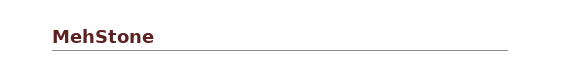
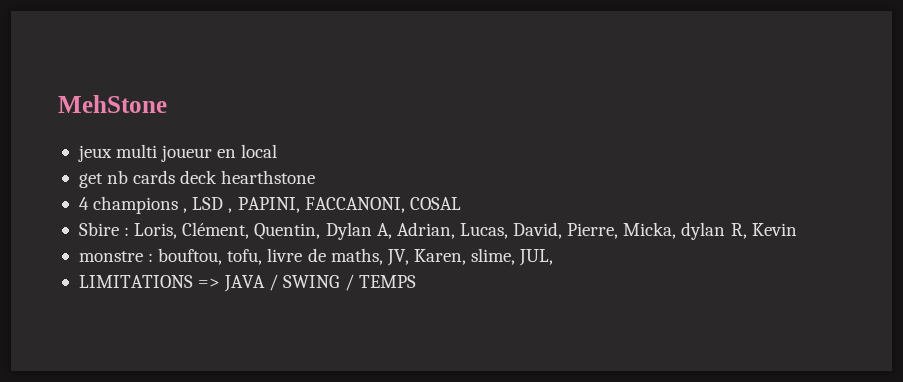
(154, 36) none -> [77,144,278,162] [78,170,316,188] [78,196,461,214] [78,222,797,240] [78,248,554,266] [78,274,416,292] // jeux multi joueur en local // get nb cards deck hearthstone // 4 champions , LSD , PAPINI, FACCANONI, COSAL // Sbire : Loris, Clément, Quentin, Dylan A, Adrian, Lucas, David, Pierre, Micka, dylan R, Kevin // monstre : bouftou, tofu, livre de maths, JV, Karen, slime, JUL, // LIMITATIONS => JAVA / SWING / TEMPS

